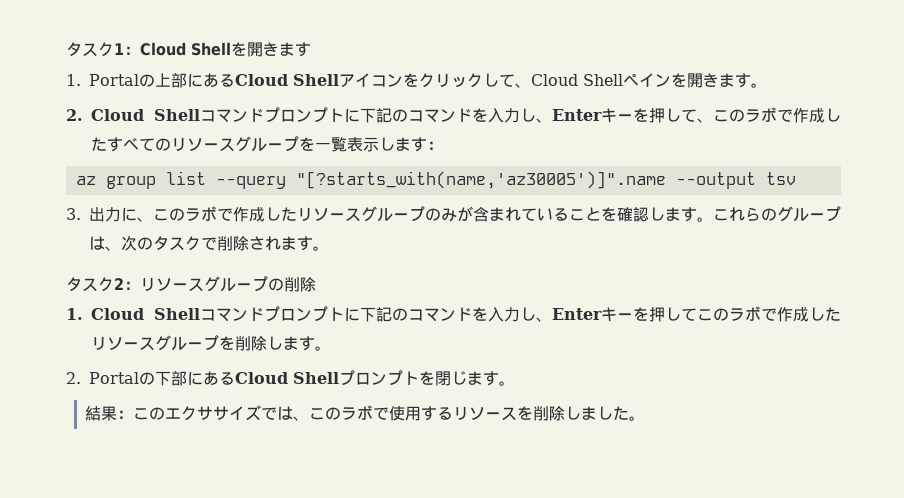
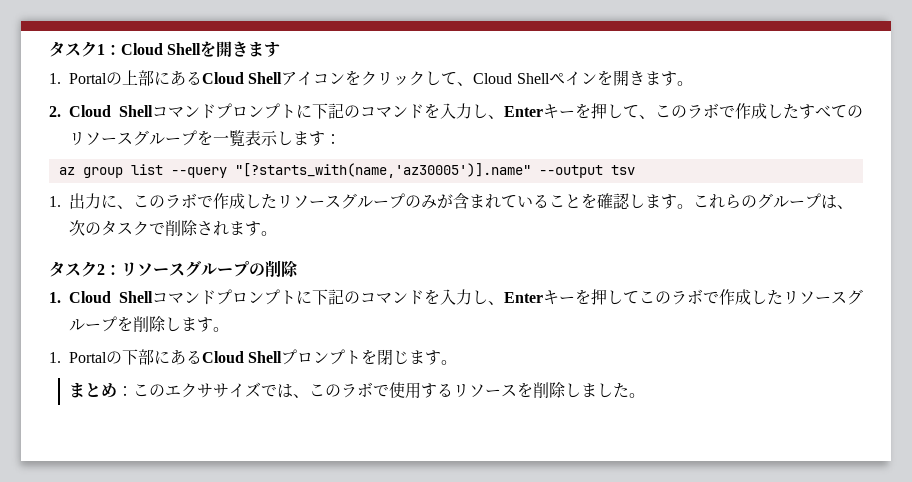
[295,171,666,189] "[?starts_with(name,'az30005')]".name -> [234,163,531,178] "[?starts_with(name,'az30005')].name"
[66,208,81,220] 3. -> [49,196,61,207] 1.
[66,372,81,384] 2. -> [49,352,61,363] 1.
[85,406,118,421] 結果 -> [69,382,118,398] まとめ

